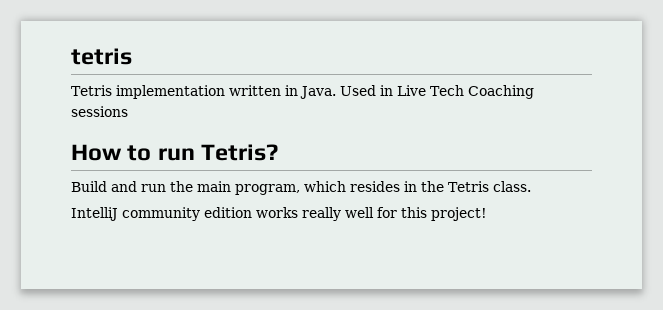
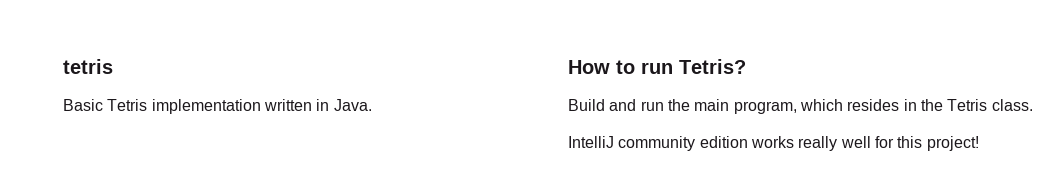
(132, 56) none -> [63,99,103,111] Basic
[339,85,534,99] [71,106,128,117] Used in Live Tech Coaching sessions -> (372, 105) none

